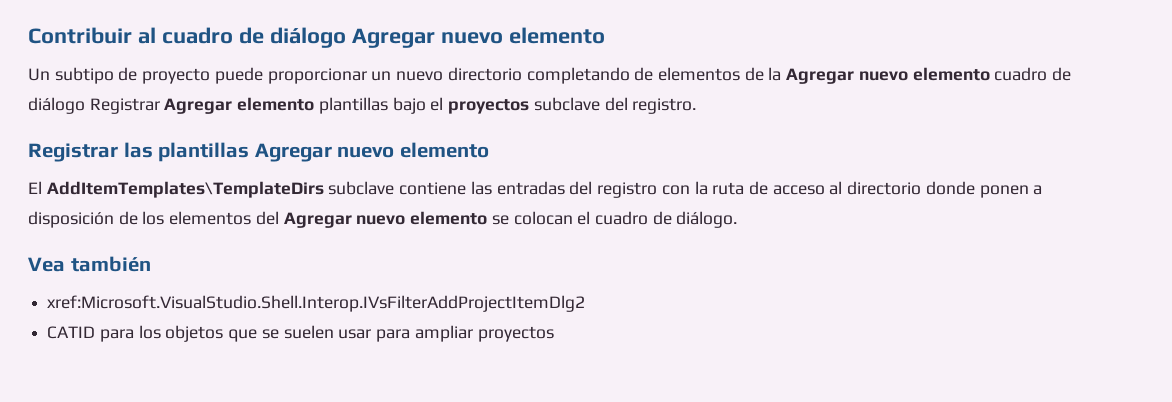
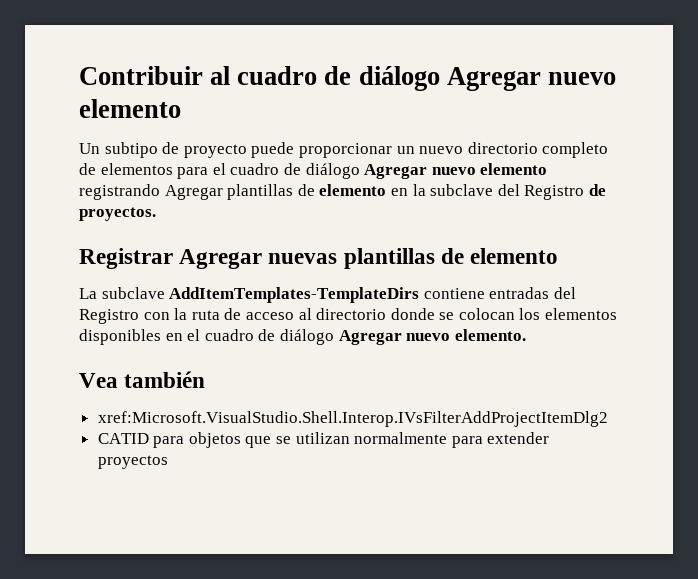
[526,67,630,84] completando -> [542,142,609,158] completo
[744,67,1072,84] [28,97,697,114] [28,142,489,162] [28,181,492,198] de la Agregar nuevo elemento cuadro de diálogo Registrar Agregar elemento plantillas bajo el proyectos subclave del registro. // Registrar las plantillas Agregar nuevo elemento // El AddItemTemplates\TemplateDirs subclave contiene las -> [177,163,548,179] [79,184,606,200] [79,207,156,221] [79,248,559,269] [79,287,485,303] para el cuadro de diálogo Agregar nuevo elemento registrando Agregar plantillas de elemento en la subclave del Registro de proyectos. // Registrar Agregar nuevas plantillas de elemento // La subclave AddItemTemplates-TemplateDirs contiene
[597,182,658,198] registro -> [79,309,139,324] Registro
[979,185,1043,198] [28,211,738,228] ponen a disposición de los elementos del Agregar nuevo elemento se colocan el cuadro de diálogo. -> [439,308,618,320] [79,329,526,345] se colocan los elementos disponibles en el cuadro de diálogo Agregar nuevo elemento.
[138,325,161,339] los -> (185, 442) none
[283,325,473,342] suelen usar para ampliar -> [295,432,550,448] utilizan normalmente para extender

